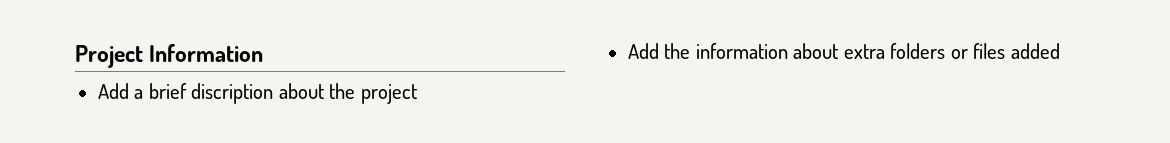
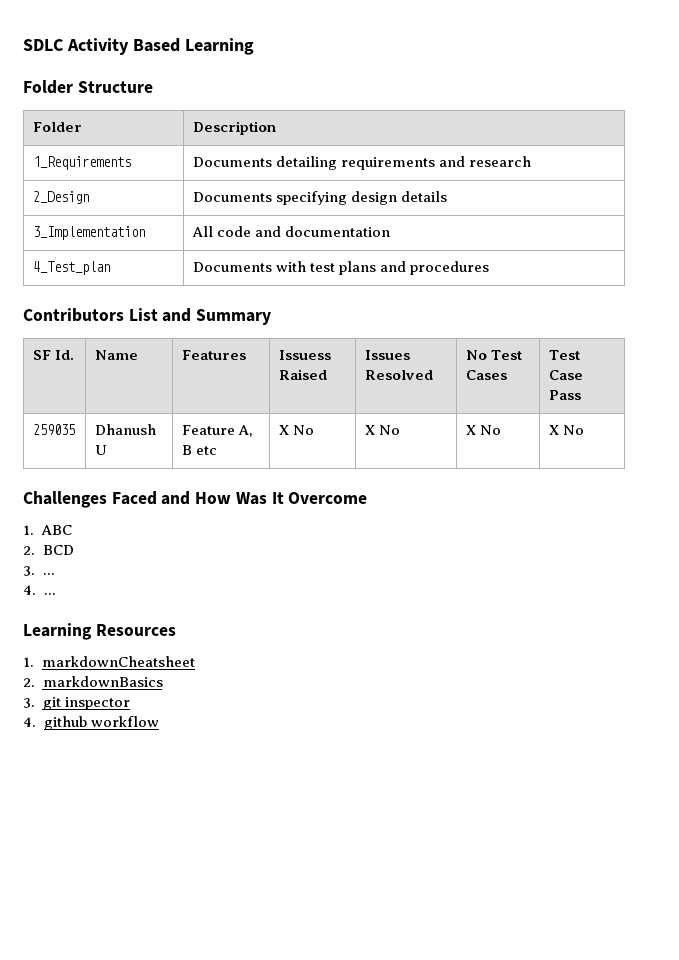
[75,44,264,68] [97,83,417,104] [627,43,1060,59] Project Information // Add a brief discription about the project // Add the information about extra folders or files added -> [23,38,254,55] [23,80,153,94] [32,122,82,132] [192,121,276,135] [32,156,131,170] [192,156,532,170] [32,191,89,204] [192,191,448,205] [32,226,145,240] [191,226,391,237] [32,261,110,275] [192,261,490,275] [23,308,272,325] [32,350,75,360] [94,350,138,360] [181,350,246,360] [278,350,331,360] [278,369,327,380] [364,350,410,360] [364,370,433,380] [465,350,523,360] [465,370,507,380] [548,350,580,360] [548,370,583,380] [548,390,581,400] [32,424,75,435] [94,424,156,435] [94,445,107,455] [181,425,254,437] [181,445,218,455] [278,425,315,435] [364,425,401,435] [465,425,502,435] [548,425,585,435] [23,491,368,508] [23,525,73,535] [23,545,74,555] [23,566,55,576] [23,585,56,595] [23,623,176,640] [23,656,196,667] [23,676,163,687] [23,697,130,710] [23,716,159,730] SDLC Activity Based Learning // Folder Structure // Folder | Description // 1_Requirements | Documents detailing requirements and research // 2_Design | Documents specifying design details // 3_Implementation | All code and documentation // 4_Test_plan | Documents with test plans and procedures // Contributors List and Summary // SF Id. | Name | Features | Issuess Raised | Issues Resolved | No Test Cases | Test Case Pass // 259035 | Dhanush U | Feature A, B etc | X No | X No | X No | X No // Challenges Faced and How Was It Overcome // 1. ABC // 2. BCD // 3. ... // 4. ... // Learning Resources // 1. markdownCheatsheet // 2. markdownBasics // 3. git inspector // 4. github workflow

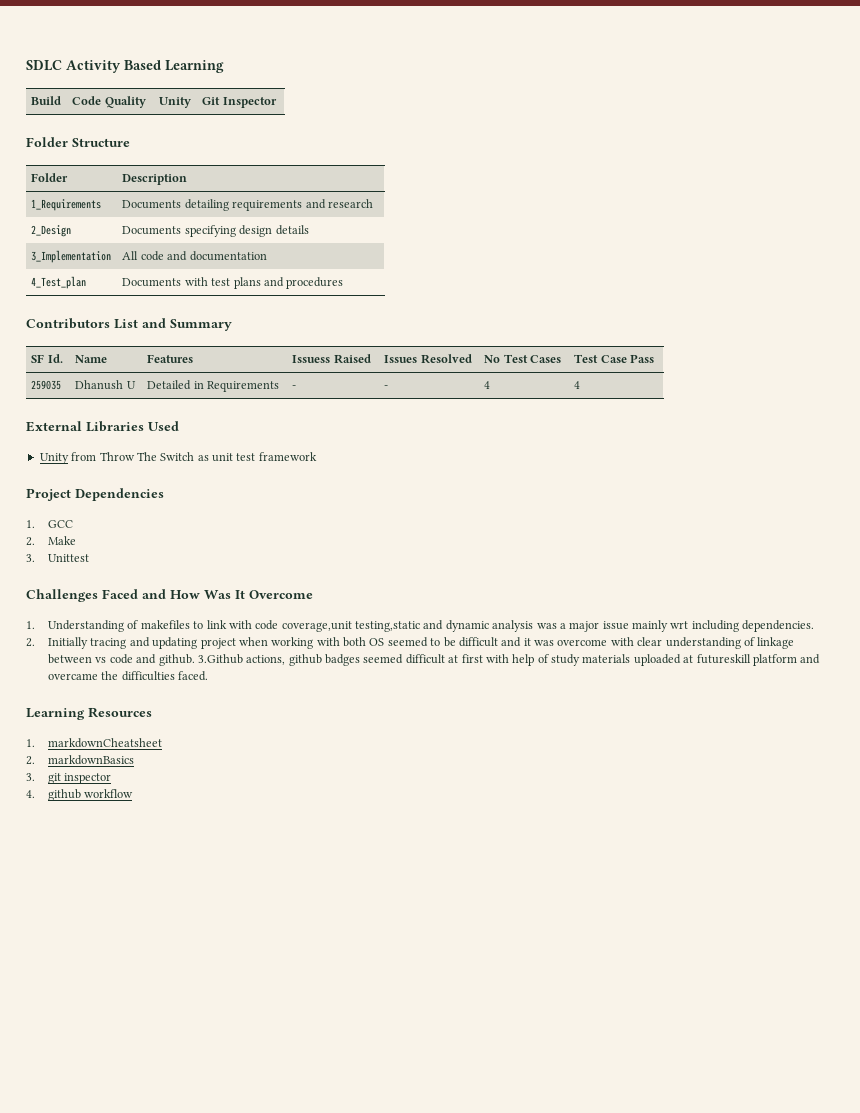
(254, 46) none -> [31,96,62,105] [72,96,146,108] [159,97,192,108] [202,97,277,108] // Build | Code Quality | Unity | Git Inspector
[181,425,254,437] [181,445,218,455] [278,425,315,435] [364,425,401,435] [465,425,502,435] [548,425,585,435] Feature A, B etc | X No | X No | X No | X No -> [147,380,280,392] [292,385,297,389] [384,385,389,389] [484,381,491,389] [574,381,581,389] [26,421,179,432] [39,452,317,464] [26,488,164,501] [26,520,74,528] [26,536,77,546] [26,554,90,562] Detailed in Requirements | - | - | 4 | 4 // External Libraries Used // Unity from Throw The Switch as unit test framework // Project Dependencies // 1. GCC // 2. Make // 3. Unittest
[41,525,73,535] [23,545,74,555] [23,566,55,576] [23,585,56,595] ABC // 2. BCD // 3. ... // 4. ... -> [48,620,815,632] [26,637,795,649] [48,654,821,666] [48,671,209,681] Understanding of makefiles to link with code coverage,unit testing,static and dynamic analysis was a major issue mainly wrt including dependencies. // 2. Initially tracing and updating project when working with both OS seemed to be difficult and it was overcome with clear understanding of linkage between vs code and github. 3.Github actions, github badges seemed difficult at first with help of study materials uploaded at futureskill platform and overcame the difficulties faced.

